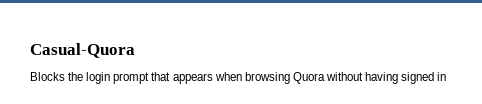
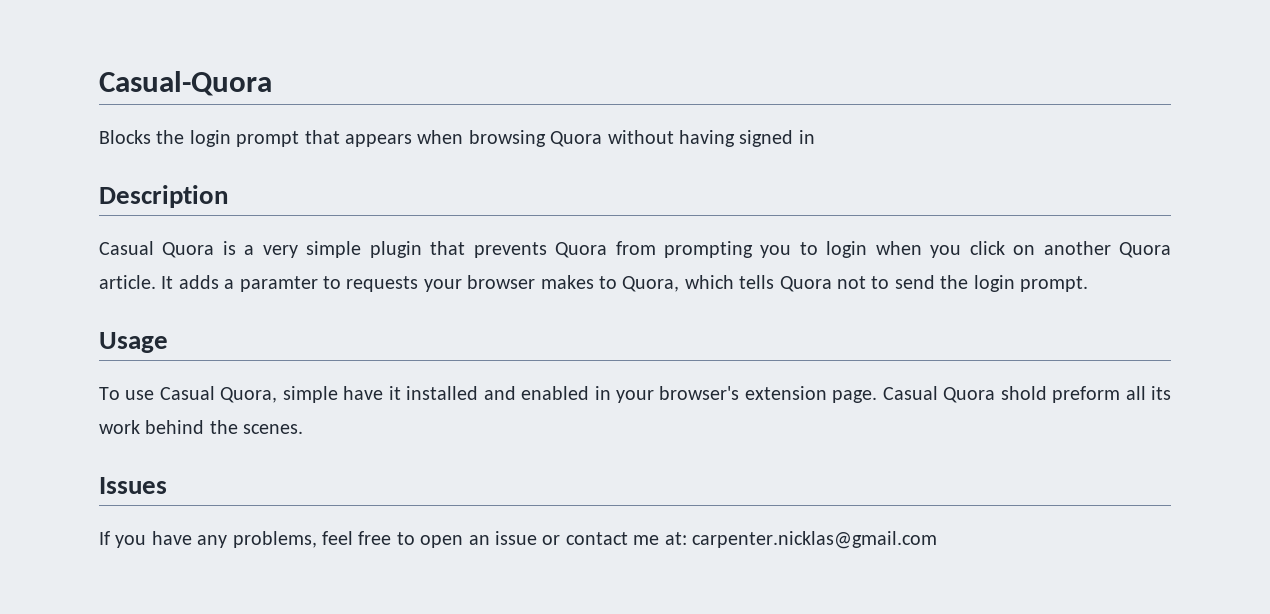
(447, 76) none -> [99,185,228,208] [99,241,1172,258] [99,275,1088,292] [99,332,168,353] [99,386,1172,403] [99,420,304,434] [99,477,167,494] [99,531,937,549] // Description // Casual Quora is a very simple plugin that prevents Quora from prompting you to login when you click on another Quora article. It adds a paramter to requests your browser makes to Quora, which tells Quora not to send the login prompt. // Usage // To use Casual Quora, simple have it installed and enabled in your browser's extension page. Casual Quora shold preform all its work behind the scenes. // Issues // If you have any problems, feel free to open an issue or contact me at: carpenter.nicklas@gmail.com

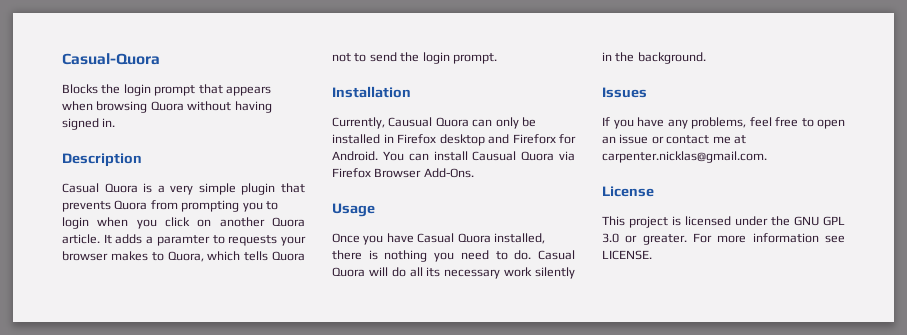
[798,130,815,144] in -> [102,118,116,127] in.
[99,332,168,353] [99,386,1172,403] [99,420,304,434] Usage // To use Casual Quora, simple have it installed and enabled in your browser's extension page. Casual Quora shold preform all its work behind the scenes. -> [332,86,411,98] [332,117,536,129] [332,134,576,146] [332,151,575,161] [332,168,474,178] [332,203,375,217] [332,233,545,245] [332,250,575,262] [332,267,575,279] [602,52,706,64] Installation // Currently, Causual Quora can only be installed in Firefox desktop and Fireforx for Android. You can install Causual Quora via Firefox Browser Add-Ons. // Usage // Once you have Casual Quora installed, there is nothing you need to do. Casual Quora will do all its necessary work silently in the background.
[664,531,937,549] at: carpenter.nicklas@gmail.com -> [733,135,746,144] [602,151,767,163] [602,186,654,197] [602,216,845,228] [602,233,845,245] [602,250,652,260] at carpenter.nicklas@gmail.com. // License // This project is licensed under the GNU GPL 3.0 or greater. For more information see LICENSE.

